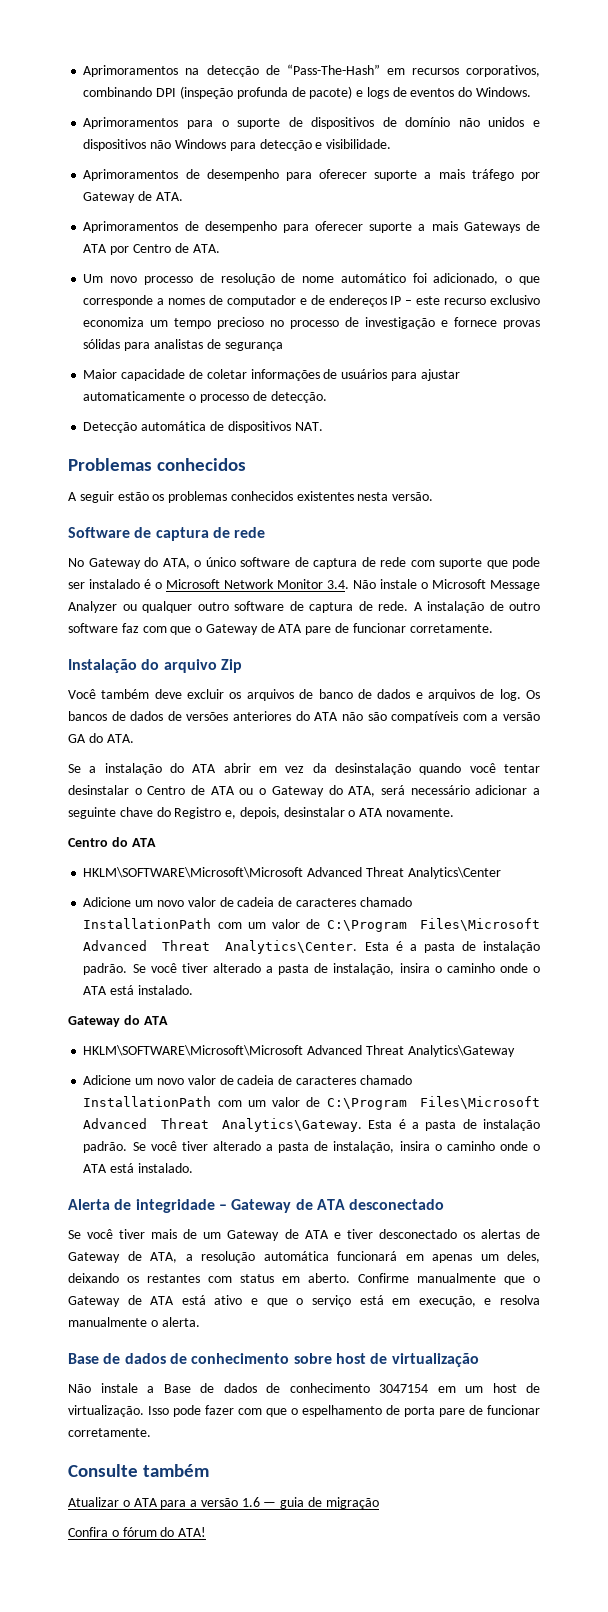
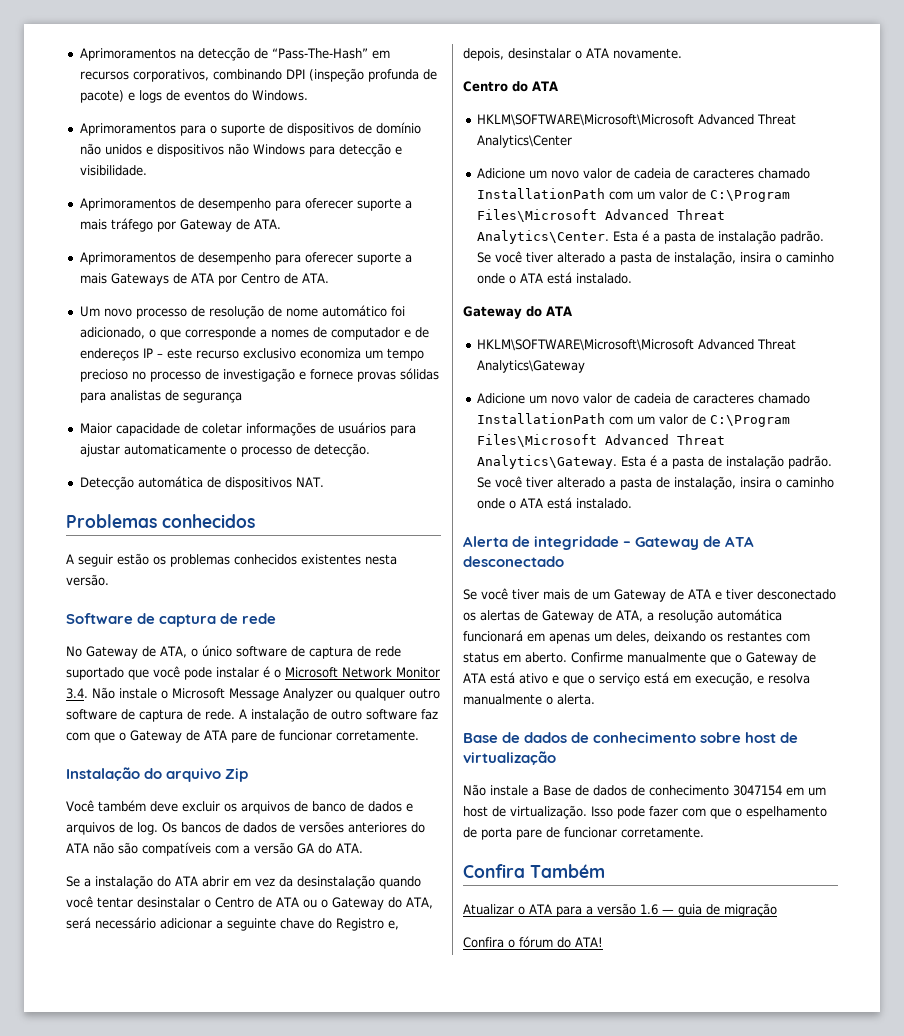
[144,557,158,567] do -> [142,646,156,657] de
[410,557,540,569] [68,579,140,589] com suporte que pode ser instalado -> [66,666,259,680] suportado que você pode instalar
[68,1464,210,1477] Consulte também -> [463,864,605,878] Confira Também

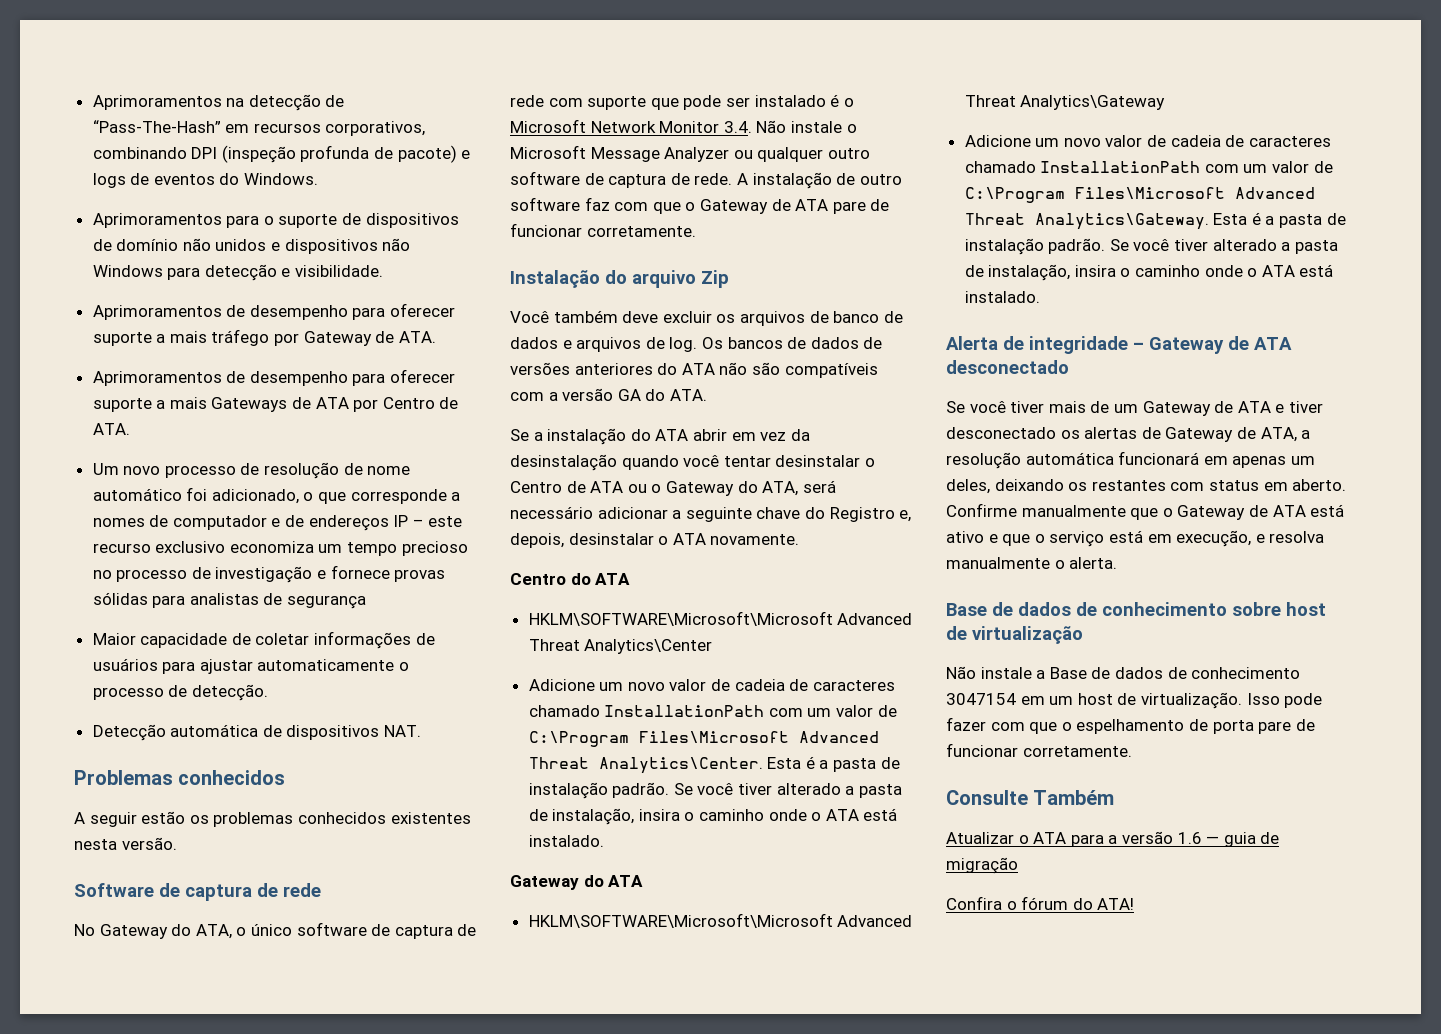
[142,646,156,657] de -> [171,924,192,936] do
[66,666,259,680] suportado que você pode instalar -> [548,95,826,110] com suporte que pode ser instalado
[463,864,525,878] Confira -> [946,790,1028,805] Consulte

